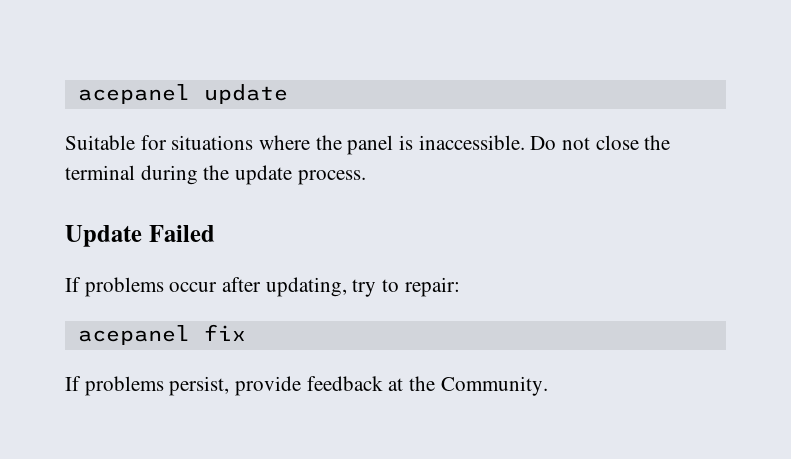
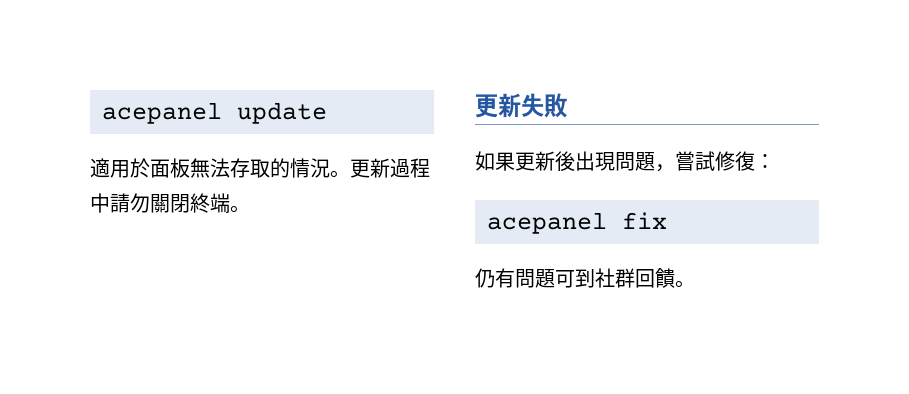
[65,135,671,155] [65,165,366,185] [65,225,215,247] [65,277,460,297] [77,324,246,345] [65,376,548,396] Suitable for situations where the panel is inaccessible. Do not close the terminal during the update process. // Update Failed // If problems occur after updating, try to repair: // acepanel fix // If problems persist, provide feedback at the Community. -> [90,158,430,178] [90,193,250,213] [475,93,567,118] [475,151,775,172] [487,212,667,234] [475,268,695,288] 適用於面板無法存取的情況。更新過程中請勿關閉終端。 // 更新失敗 // 如果更新後出現問題，嘗試修復： // acepanel fix // 仍有問題可到社群回饋。

